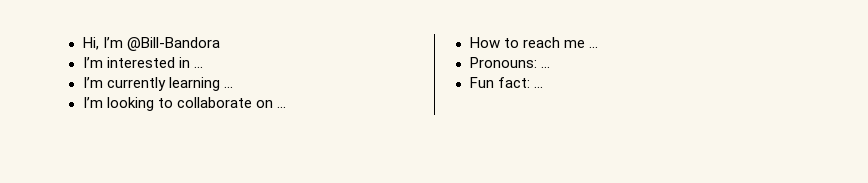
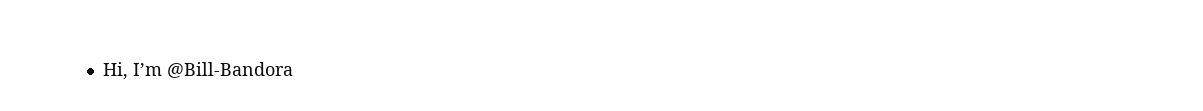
[82,57,203,68] [82,77,233,91] [82,97,286,111] [469,37,598,48] [469,57,550,68] [469,77,543,88] // I’m interested in ... // I’m currently learning ... // I’m looking to collaborate on ... // How to reach me ... // Pronouns: ... // Fun fact: ... -> (293, 70) none

